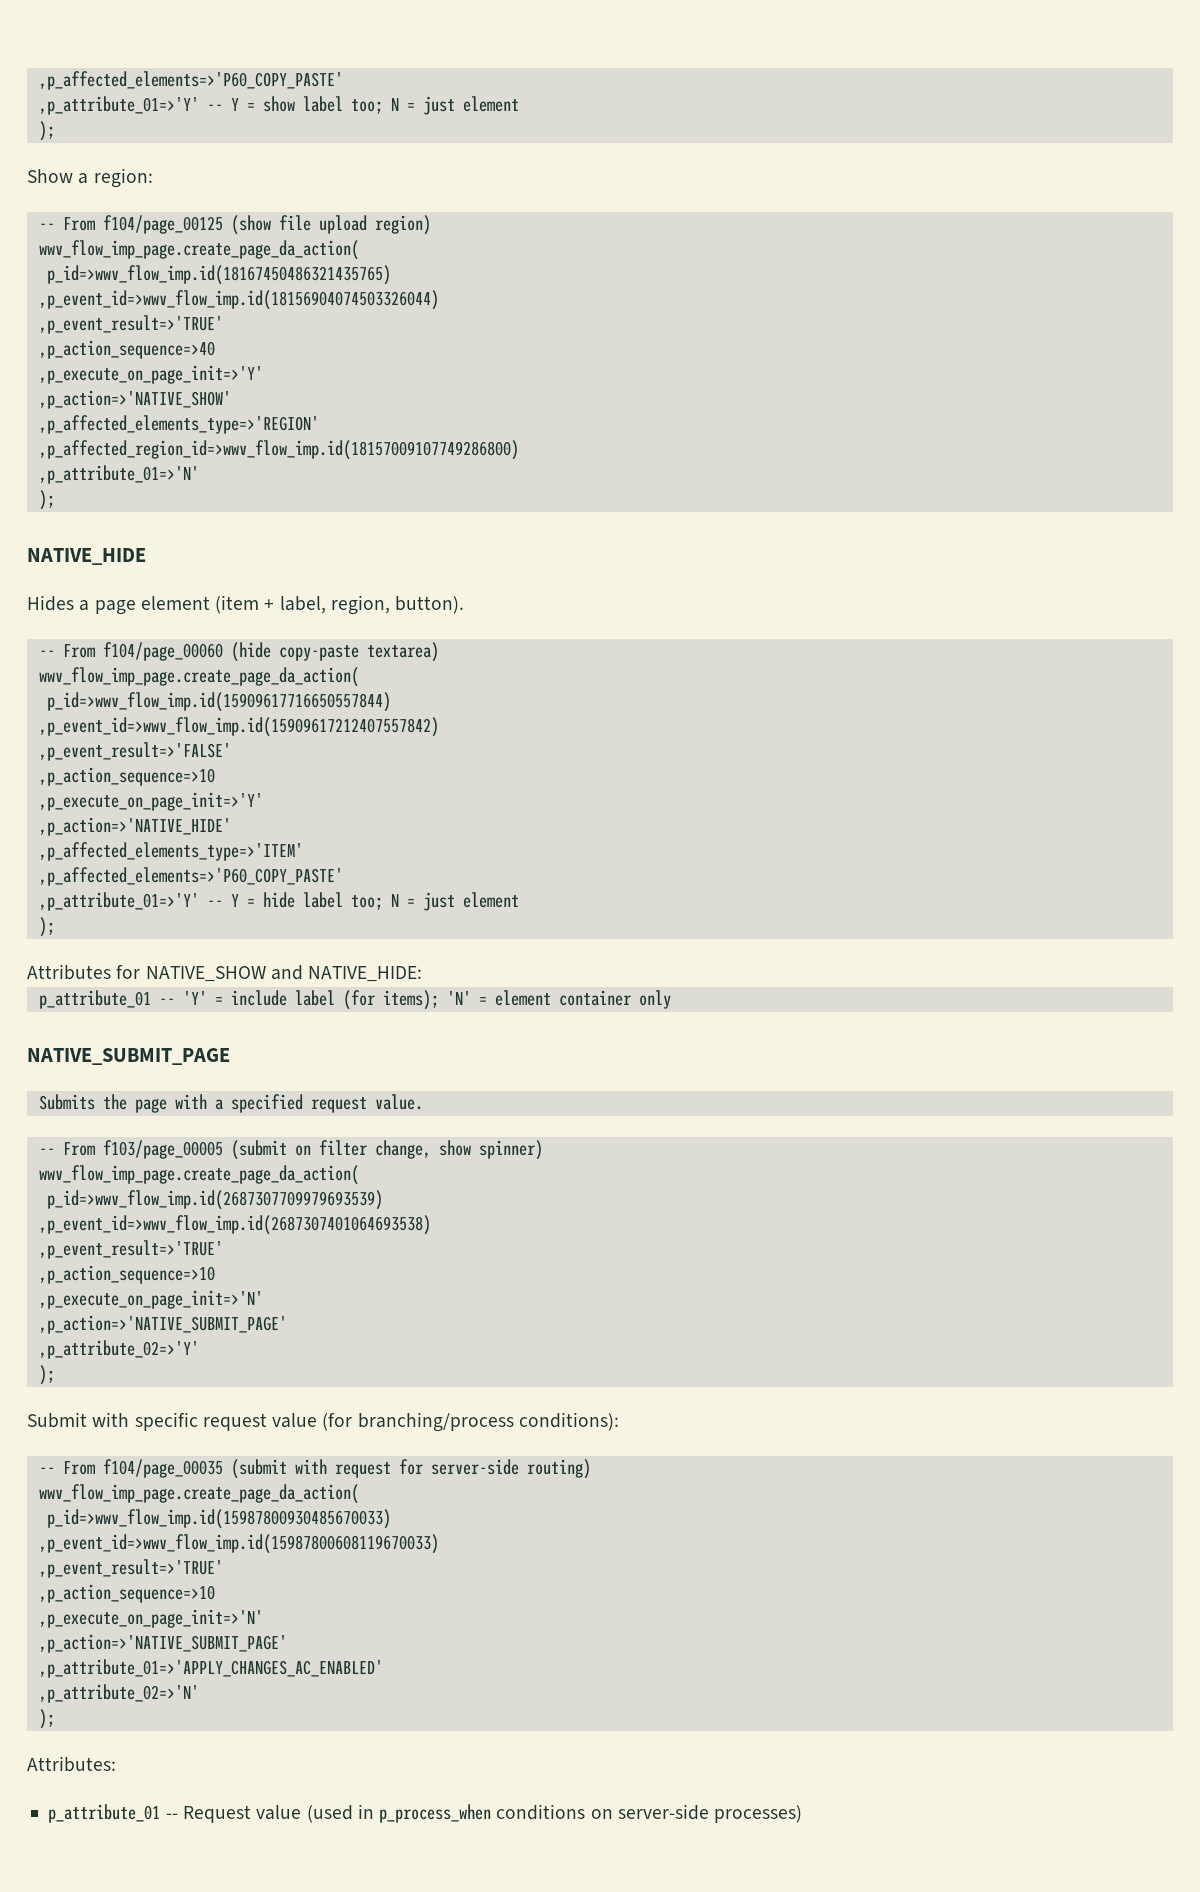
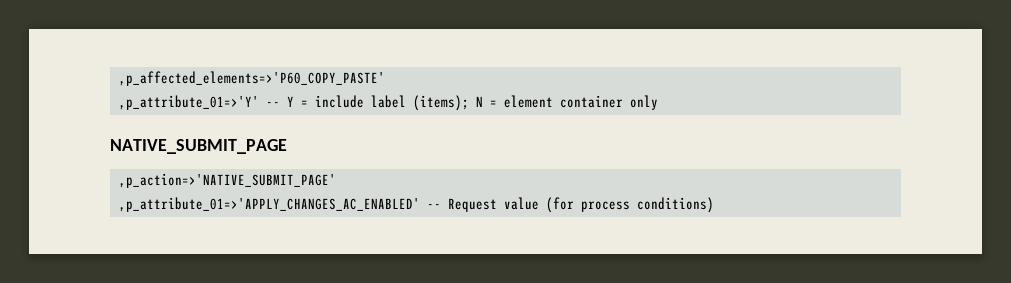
[38,71,343,90] [38,96,519,115] [38,121,55,141] [27,168,153,188] [38,215,431,235] [38,240,359,260] [46,265,391,285] [38,290,439,310] [38,315,223,334] [38,340,215,359] [38,365,263,384] [38,390,231,409] [38,415,319,434] [38,440,519,460] [38,465,199,484] [38,490,55,510] [27,548,146,565] [27,595,465,615] [38,642,439,662] [38,667,359,687] [46,692,391,712] [38,717,439,737] [38,742,231,761] [38,767,215,786] [38,792,263,811] [38,817,231,836] [38,842,303,861] [38,867,343,886] [38,892,519,911] [38,917,55,937] [27,964,423,982] [38,990,471,1010] ,p_affected_elements=>'P60_COPY_PASTE' // ,p_attribute_01=>'Y' -- Y = show label too; N = just element // ); // Show a region: // -- From f104/page_00125 (show file upload region) // wwv_flow_imp_page.create_page_da_action( // p_id=>wwv_flow_imp.id(18167450486321435765) // ,p_event_id=>wwv_flow_imp.id(18156904074503326044) // ,p_event_result=>'TRUE' // ,p_action_sequence=>40 // ,p_execute_on_page_init=>'Y' // ,p_action=>'NATIVE_SHOW' // ,p_affected_elements_type=>'REGION' // ,p_affected_region_id=>wwv_flow_imp.id(18157009107749286800) // ,p_attribute_01=>'N' // ); // NATIVE_HIDE // Hides a page element (item + label, region, button). // -- From f104/page_00060 (hide copy-paste textarea) // wwv_flow_imp_page.create_page_da_action( // p_id=>wwv_flow_imp.id(15909617716650557844) // ,p_event_id=>wwv_flow_imp.id(15909617212407557842) // ,p_event_result=>'FALSE' // ,p_action_sequence=>10 // ,p_execute_on_page_init=>'Y' // ,p_action=>'NATIVE_HIDE' // ,p_affected_elements_type=>'ITEM' // ,p_affected_elements=>'P60_COPY_PASTE' // ,p_attribute_01=>'Y' -- Y = hide label too; N = just element // ); // Attributes for NATIVE_SHOW and NATIVE_HIDE: // p_attribute_01 -- 'Y' = include label (for items); 'N' -> [119,71,386,86] [119,95,484,111] ,p_affected_elements=>'P60_COPY_PASTE' // ,p_attribute_01=>'Y' -- Y = include label (items); N
[38,1094,423,1113] [38,1140,543,1160] [38,1165,359,1185] [46,1190,383,1210] [38,1215,431,1235] [38,1240,223,1259] [38,1265,215,1284] [38,1290,263,1309] [38,1315,287,1334] [38,1340,199,1359] [38,1365,55,1385] [27,1412,619,1432] [38,1459,591,1479] [38,1484,359,1504] [46,1509,391,1529] [38,1534,439,1554] [38,1559,223,1578] [38,1584,215,1603] [38,1609,263,1628] [38,1634,287,1653] [38,1659,383,1678] [38,1684,199,1703] [38,1709,55,1729] [27,1756,116,1772] [48,1804,803,1823] Submits the page with a specified request value. // -- From f103/page_00005 (submit on filter change, show spinner) // wwv_flow_imp_page.create_page_da_action( // p_id=>wwv_flow_imp.id(2687307709979693539) // ,p_event_id=>wwv_flow_imp.id(2687307401064693538) // ,p_event_result=>'TRUE' // ,p_action_sequence=>10 // ,p_execute_on_page_init=>'N' // ,p_action=>'NATIVE_SUBMIT_PAGE' // ,p_attribute_02=>'Y' // ); // Submit with specific request value (for branching/process conditions): // -- From f104/page_00035 (submit with request for server-side routing) // wwv_flow_imp_page.create_page_da_action( // p_id=>wwv_flow_imp.id(15987800930485670033) // ,p_event_id=>wwv_flow_imp.id(15987800608119670033) // ,p_event_result=>'TRUE' // ,p_action_sequence=>10 // ,p_execute_on_page_init=>'N' // ,p_action=>'NATIVE_SUBMIT_PAGE' // ,p_attribute_01=>'APPLY_CHANGES_AC_ENABLED' // ,p_attribute_02=>'N' // ); // Attributes: // p_attribute_01 -- Request value (used in p_process_when conditions on server-side processes) -> [119,173,337,188] [119,197,715,213] ,p_action=>'NATIVE_SUBMIT_PAGE' // ,p_attribute_01=>'APPLY_CHANGES_AC_ENABLED' -- Request value (for process conditions)

